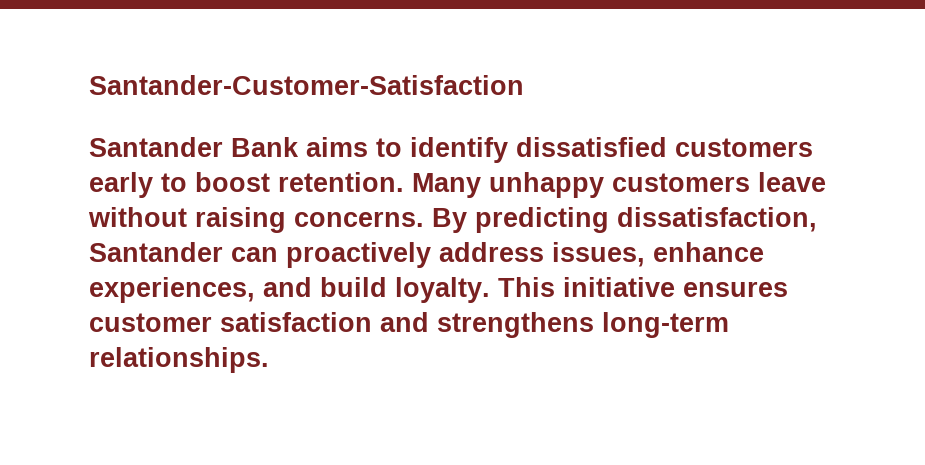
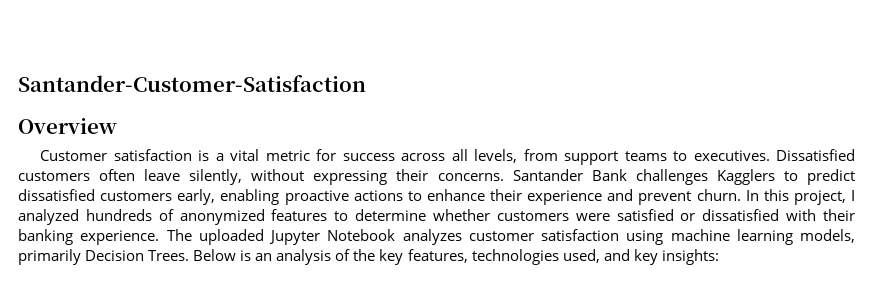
[89,137,813,163] [89,172,826,198] [88,207,817,233] [89,242,764,268] [89,277,788,303] [89,312,729,338] [89,347,269,373] Santander Bank aims to identify dissatisfied customers early to boost retention. Many unhappy customers leave without raising concerns. By predicting dissatisfaction, Santander can proactively address issues, enhance experiences, and build loyalty. This initiative ensures customer satisfaction and strengthens long-term relationships. -> [18,118,117,134] [40,149,855,165] [18,169,856,185] [18,189,855,205] [18,209,856,225] [18,229,855,245] [18,249,719,265] Overview // Customer satisfaction is a vital metric for success across all levels, from support teams to executives. Dissatisfied customers often leave silently, without expressing their concerns. Santander Bank challenges Kagglers to predict dissatisfied customers early, enabling proactive actions to enhance their experience and prevent churn. In this project, I analyzed hundreds of anonymized features to determine whether customers were satisfied or dissatisfied with their banking experience. The uploaded Jupyter Notebook analyzes customer satisfaction using machine learning models, primarily Decision Trees. Below is an analysis of the key features, technologies used, and key insights:

